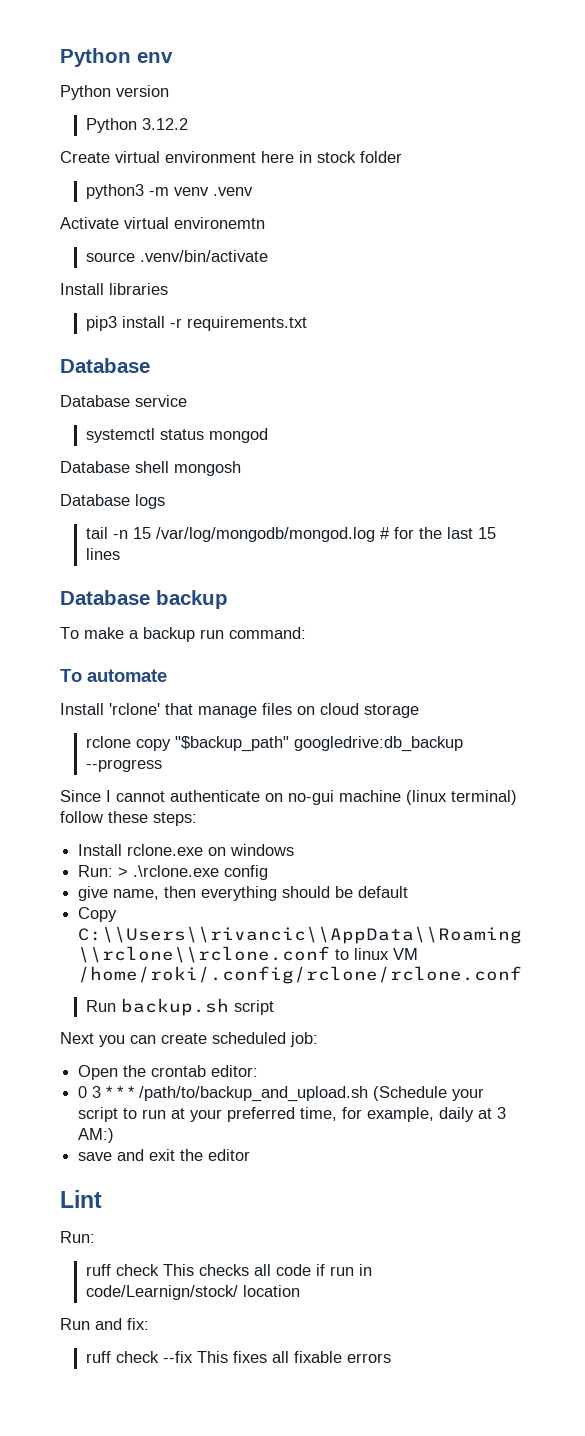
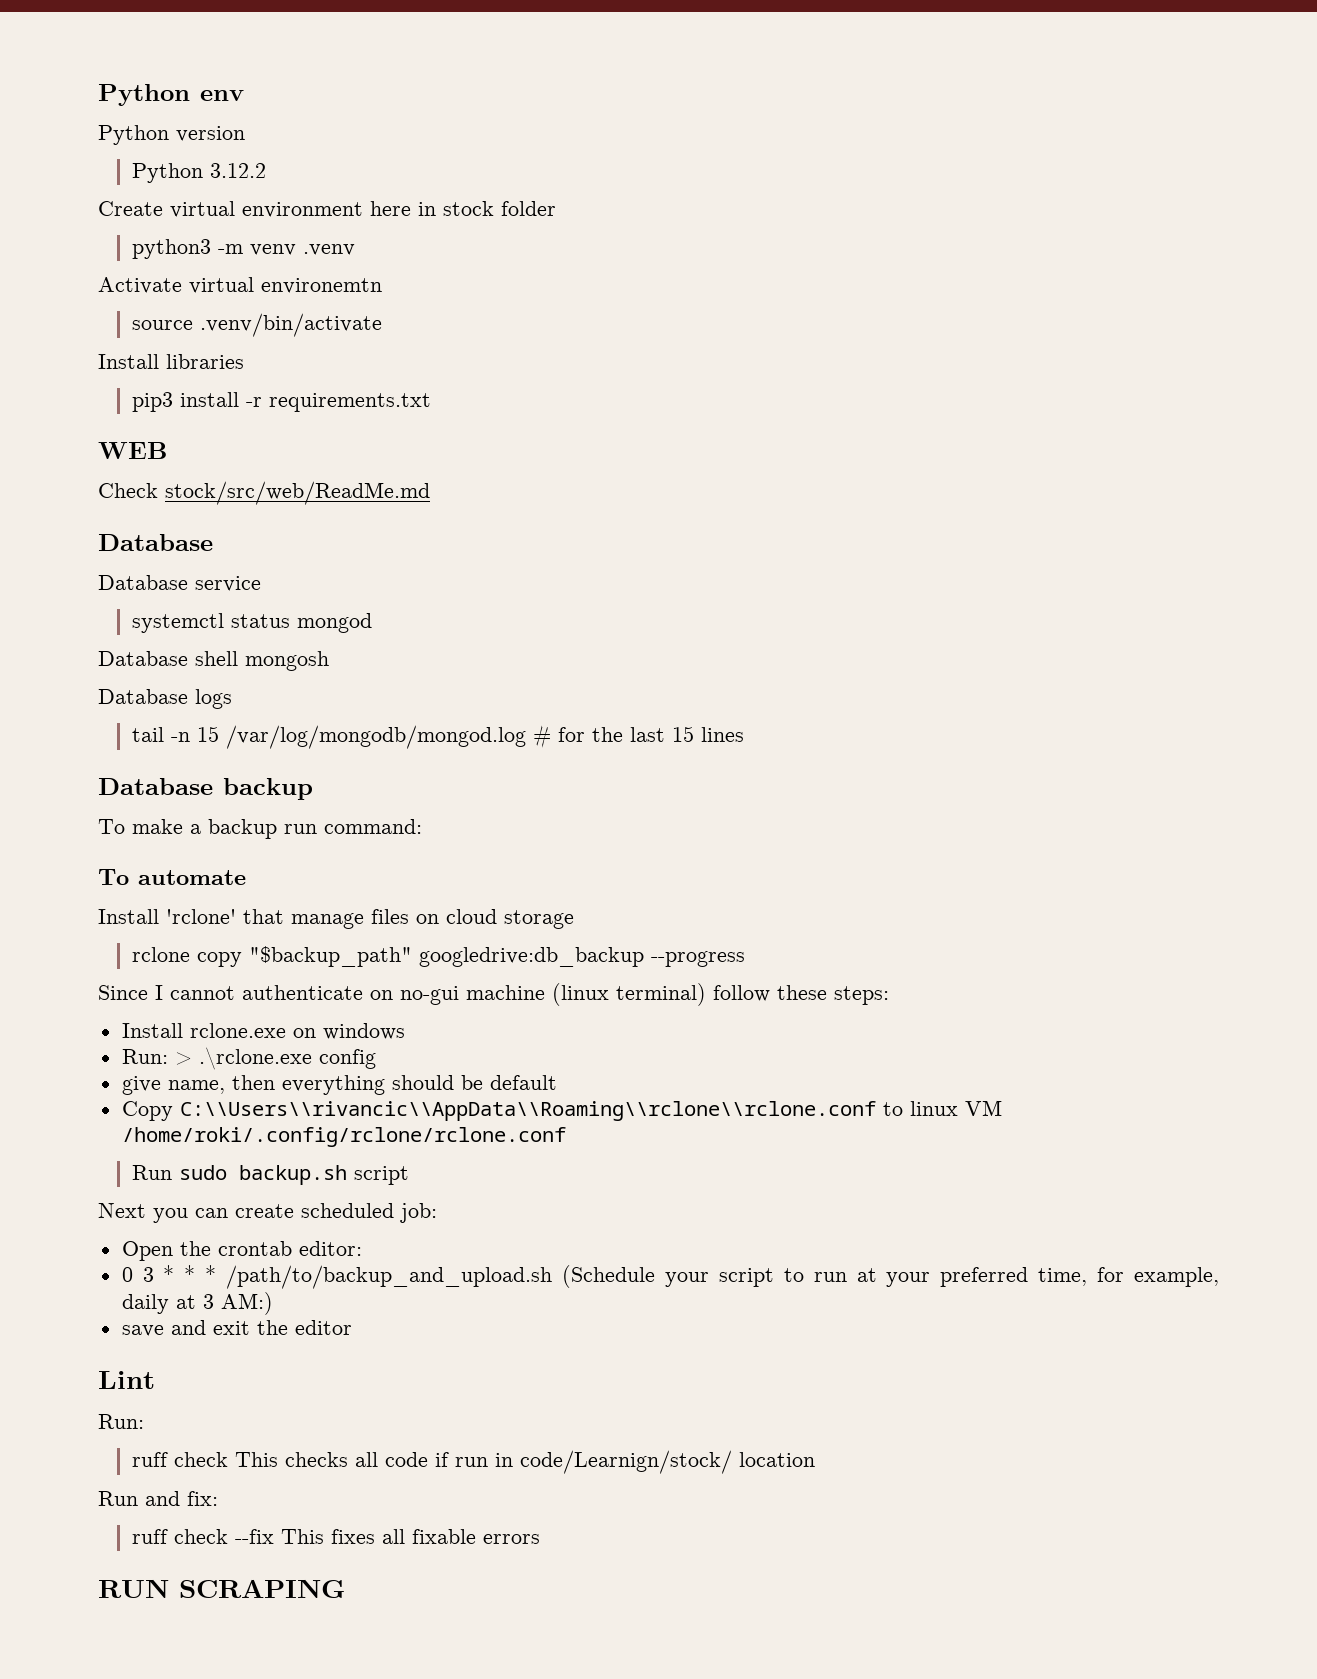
(307, 323) none -> [98,442,167,459] [98,481,430,505] // WEB // Check stock/src/web/ReadMe.md
(116, 1006) none -> [179,1165,228,1180] sudo
(391, 1358) none -> [98,1579,345,1598] // RUN SCRAPING

